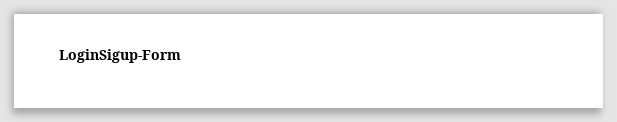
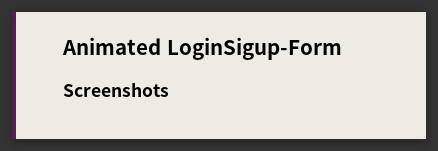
(59, 56) none -> [62,37,161,55] Animated
(181, 56) none -> [63,83,169,97] // Screenshots

